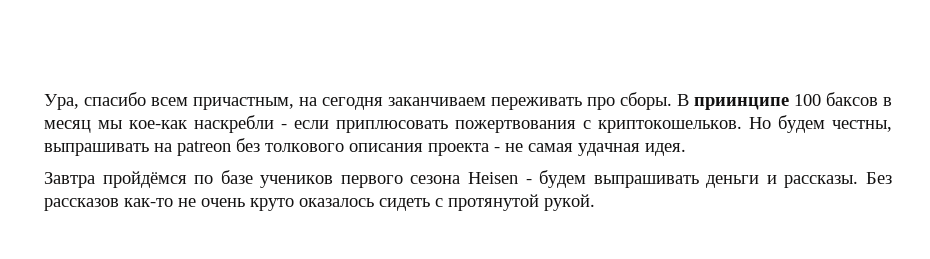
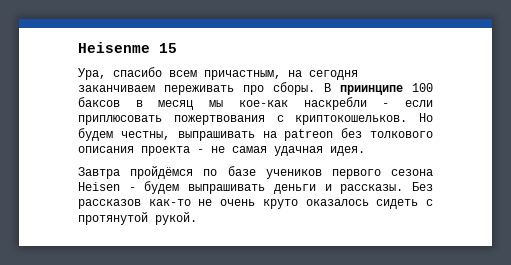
(44, 102) none -> [78,42,177,53] Heisenme 15 //

